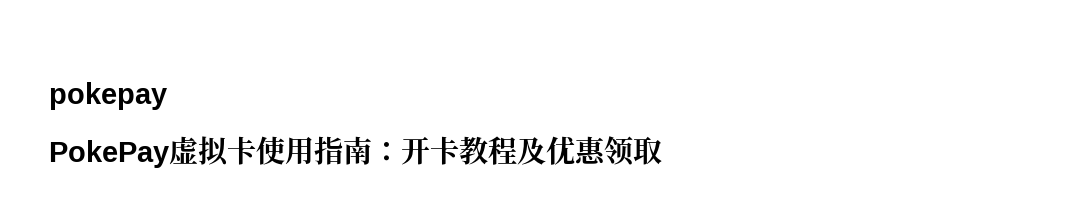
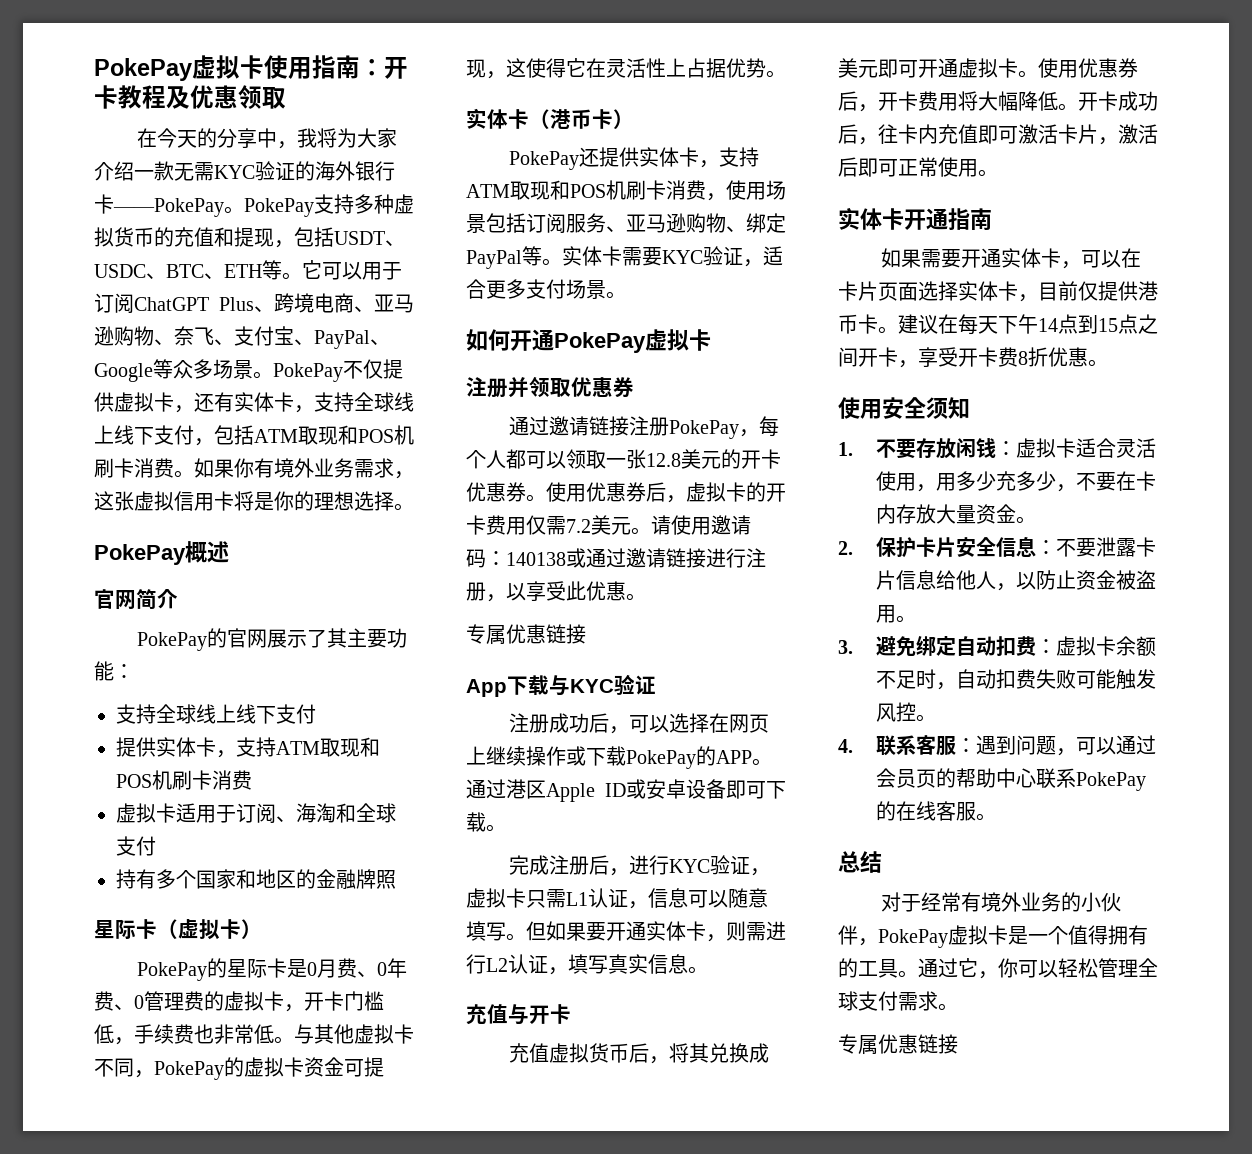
[49,82,167,110] pokepay // -> (94, 69) none
(662, 150) none -> [136,128,397,149] [94,161,395,181] [94,194,414,217] [94,227,405,248] [94,260,402,280] [94,293,414,313] [94,326,390,349] [94,359,403,382] [94,392,414,413] [94,425,414,446] [94,458,414,479] [94,491,414,511] [94,541,229,565] [94,589,178,610] [136,628,407,651] [94,661,134,681] [116,704,316,724] [116,737,380,758] [116,770,252,790] [116,803,396,823] [116,836,156,856] [116,869,396,889] [94,919,262,940] [136,958,407,981] [94,991,384,1012] [94,1024,414,1045] [94,1057,384,1080] [466,58,786,79] [466,108,634,129] [508,147,759,170] [466,180,786,201] [466,213,786,233] [466,246,783,269] [466,279,626,299] [466,329,711,353] [466,377,634,398] [508,416,779,439] [466,449,781,469] [466,482,786,503] [466,515,751,535] [466,548,766,568] [466,581,646,602] [466,624,586,645] [466,674,656,697] [508,713,769,734] [466,746,772,769] [466,779,786,802] [466,812,506,832] [508,855,770,876] [466,888,768,909] [466,921,786,942] [466,954,708,975] [466,1004,571,1025] [508,1043,769,1064] [838,58,1138,78] [838,91,1158,112] [838,124,1158,145] [838,157,998,177] [838,207,992,230] [880,248,1141,269] [838,281,1158,302] [838,314,1158,335] [838,347,1108,368] [838,397,970,419] [838,438,1157,459] [876,471,1157,492] [876,504,1037,524] [838,536,1157,558] [876,570,1157,591] [876,605,917,623] [838,636,1157,657] [876,669,1157,690] [876,702,937,722] [838,735,1157,756] [876,768,1147,791] [876,801,997,821] [838,851,882,873] [880,892,1121,912] [838,925,1148,948] [838,958,1158,979] [838,991,958,1011] [838,1034,958,1055] // 在今天的分享中，我将为大家介绍一款无需KYC验证的海外银行卡——PokePay。PokePay支持多种虚拟货币的充值和提现，包括USDT、USDC、BTC、ETH等。它可以用于订阅ChatGPT Plus、跨境电商、亚马逊购物、奈飞、支付宝、PayPal、Google等众多场景。PokePay不仅提供虚拟卡，还有实体卡，支持全球线上线下支付，包括ATM取现和POS机刷卡消费。如果你有境外业务需求，这张虚拟信用卡将是你的理想选择。 // PokePay概述 // 官网简介 // PokePay的官网展示了其主要功能： // 支持全球线上线下支付 // 提供实体卡，支持ATM取现和POS机刷卡消费 // 虚拟卡适用于订阅、海淘和全球支付 // 持有多个国家和地区的金融牌照 // 星际卡（虚拟卡） // PokePay的星际卡是0月费、0年费、0管理费的虚拟卡，开卡门槛低，手续费也非常低。与其他虚拟卡不同，PokePay的虚拟卡资金可提现，这使得它在灵活性上占据优势。 // 实体卡（港币卡） // PokePay还提供实体卡，支持ATM取现和POS机刷卡消费，使用场景包括订阅服务、亚马逊购物、绑定PayPal等。实体卡需要KYC验证，适合更多支付场景。 // 如何开通PokePay虚拟卡 // 注册并领取优惠券 // 通过邀请链接注册PokePay，每个人都可以领取一张12.8美元的开卡优惠券。使用优惠券后，虚拟卡的开卡费用仅需7.2美元。请使用邀请码：140138或通过邀请链接进行注册，以享受此优惠。 // 专属优惠链接 // App下载与KYC验证 // 注册成功后，可以选择在网页上继续操作或下载PokePay的APP。通过港区Apple ID或安卓设备即可下载。 // 完成注册后，进行KYC验证，虚拟卡只需L1认证，信息可以随意填写。但如果要开通实体卡，则需进行L2认证，填写真实信息。 // 充值与开卡 // 充值虚拟货币后，将其兑换成美元即可开通虚拟卡。使用优惠券后，开卡费用将大幅降低。开卡成功后，往卡内充值即可激活卡片，激活后即可正常使用。 // 实体卡开通指南 // 如果需要开通实体卡，可以在卡片页面选择实体卡，目前仅提供港币卡。建议在每天下午14点到15点之间开卡，享受开卡费8折优惠。 // 使用安全须知 // 1.不要存放闲钱：虚拟卡适合灵活使用，用多少充多少，不要在卡内存放大量资金。 // 2.保护卡片安全信息：不要泄露卡片信息给他人，以防止资金被盗用。 // 3.避免绑定自动扣费：虚拟卡余额不足时，自动扣费失败可能触发风控。 // 4.联系客服：遇到问题，可以通过会员页的帮助中心联系PokePay的在线客服。 // 总结 // 对于经常有境外业务的小伙伴，PokePay虚拟卡是一个值得拥有的工具。通过它，你可以轻松管理全球支付需求。 // 专属优惠链接

